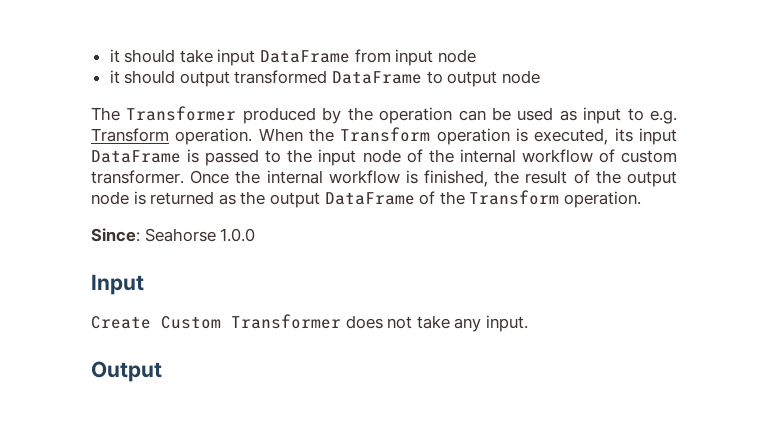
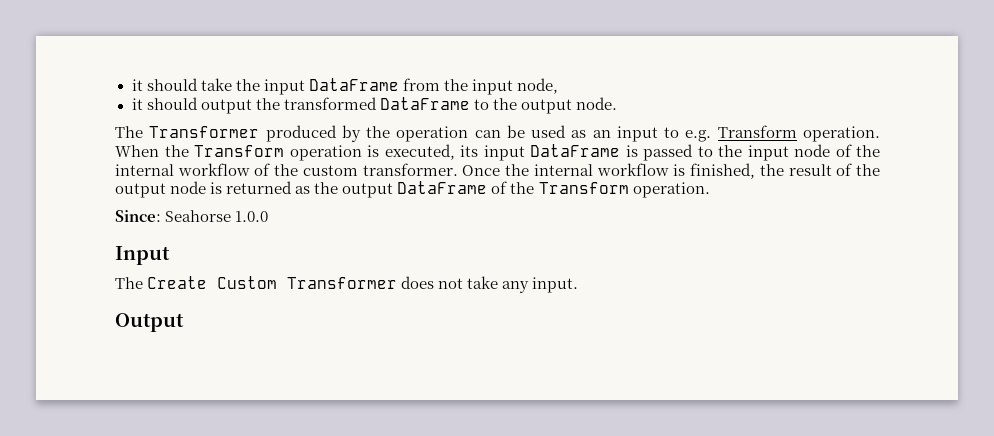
(213, 56) none -> [235,79,260,91] the
[395,49,476,66] input node -> [443,78,558,95] the input node,
(230, 79) none -> [255,98,280,110] the
[447,70,540,87] output node -> [492,97,617,114] the output node.
(577, 115) none -> [592,130,611,138] an
(615, 156) none -> [274,164,299,176] the
(144, 284) none -> [115,277,143,289] The

